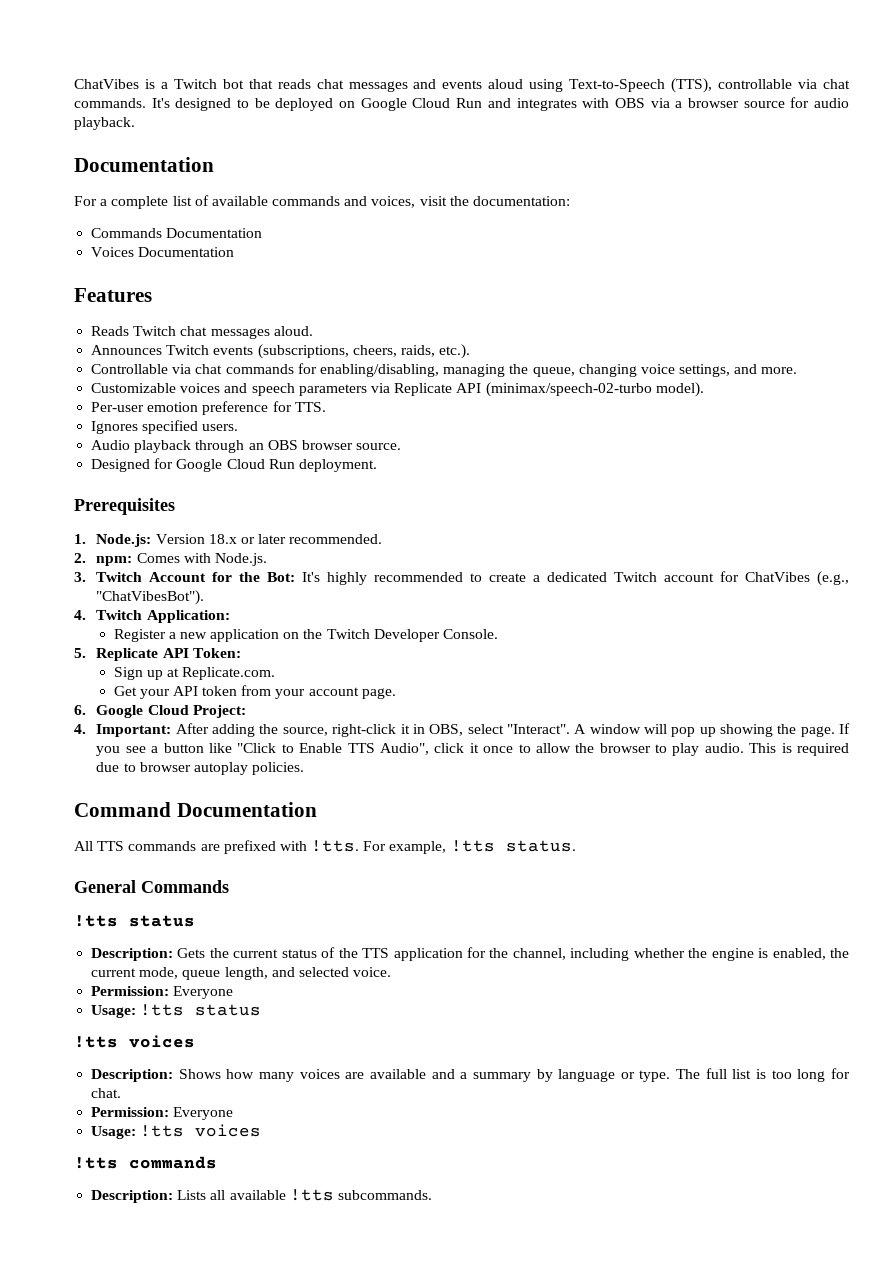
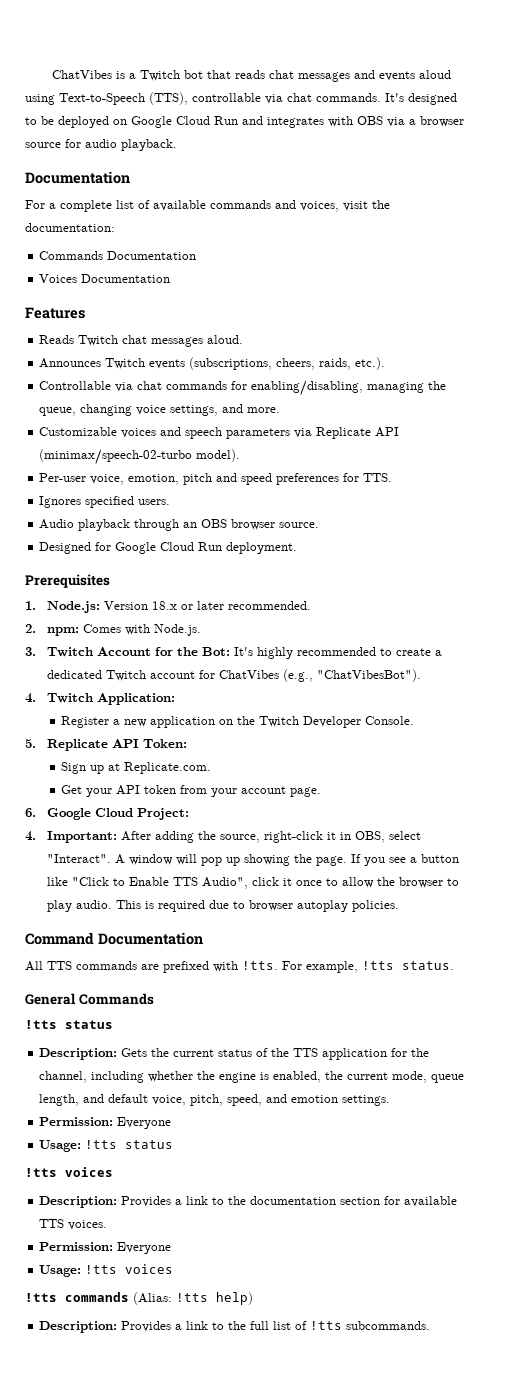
[147,401,269,415] emotion preference -> [90,473,340,485] voice, emotion, pitch and speed preferences
[298,967,392,977] selected voice. -> [108,1094,391,1106] default voice, pitch, speed, and emotion settings.
[178,1068,851,1082] [91,1088,122,1098] Shows how many voices are available and a summary by language or type. The full list is too long for chat. -> [121,1196,458,1207] [39,1219,108,1230] Provides a link to the documentation section for available TTS voices.
[91,1190,286,1203] // Description: Lists all available -> [133,1292,253,1305] [39,1321,308,1333] (Alias: !tts help) // Description: Provides a link to the full list of

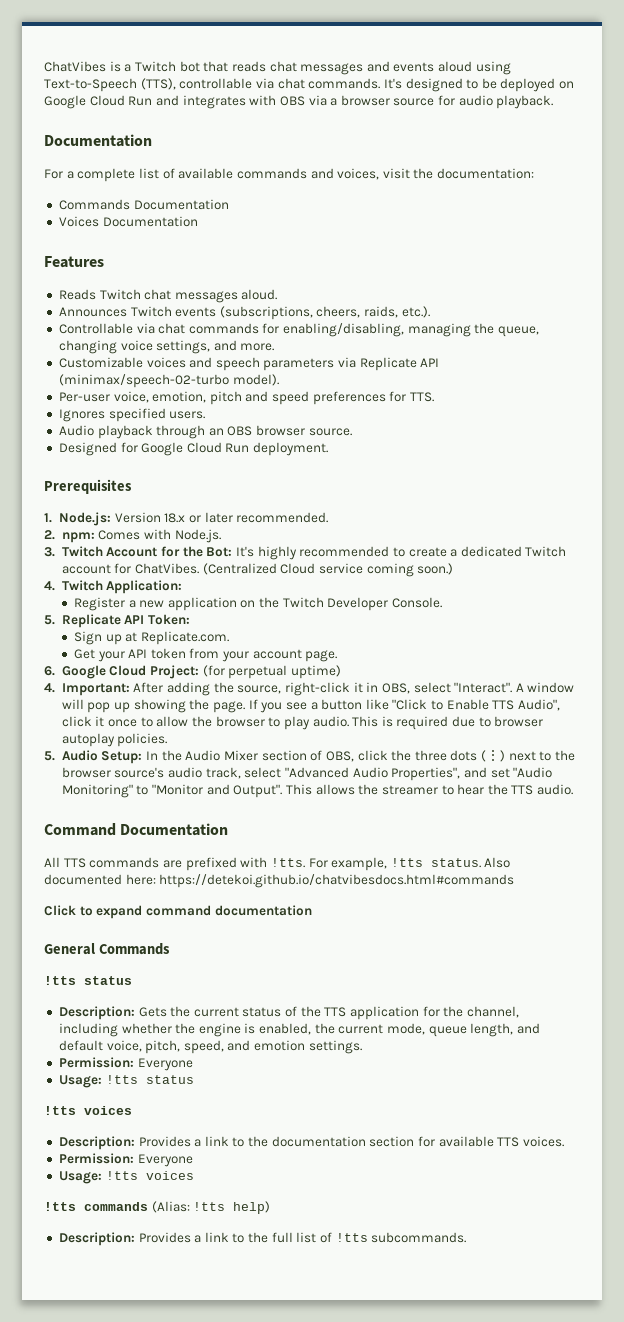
[218,669,421,682] ChatVibes (e.g., "ChatVibesBot"). -> [135,563,454,577] ChatVibes. (Centralized Cloud service coming soon.)
(189, 814) none -> [202,665,341,679] (for perpetual uptime)
(399, 906) none -> [44,750,576,764] [61,767,553,781] [61,784,574,798] // 5. Audio Setup: In the Audio Mixer section of OBS, click the three dots (⋮) next to the browser source's audio track, select "Advanced Audio Properties", and set "Audio Monitoring" to "Monitor and Output". This allows the streamer to hear the TTS audio.
(454, 965) none -> [484,857,511,868] [44,874,515,888] [44,905,312,919] Also documented here: https://detekoi.github.io/chatvibesdocs.html#commands // Click to expand command documentation

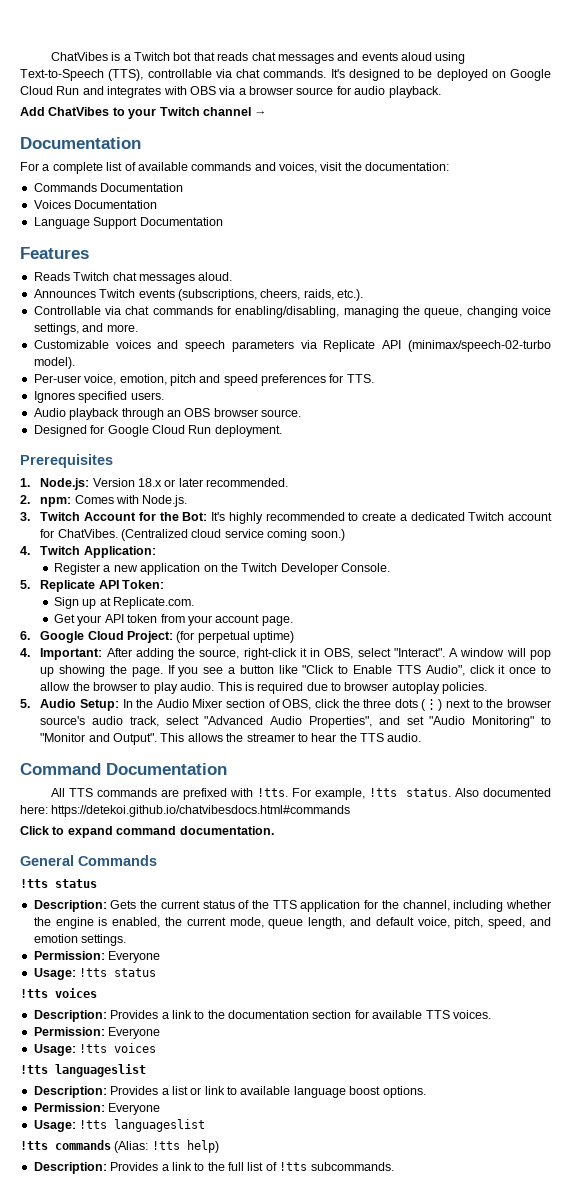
(554, 102) none -> [20,107,268,119] // Add ChatVibes to your Twitch channel →
(198, 221) none -> [33,217,223,229] // Language Support Documentation
[280,563,316,574] Cloud -> [191,529,222,538] cloud
[214,905,312,916] documentation -> [179,826,274,835] documentation.
(194, 1175) none -> [20,1064,146,1077] [33,1086,426,1098] [33,1103,161,1115] [33,1119,206,1132] // !tts languageslist // Description: Provides a list or link to available language boost options. // Permission: Everyone // Usage: !tts languageslist

